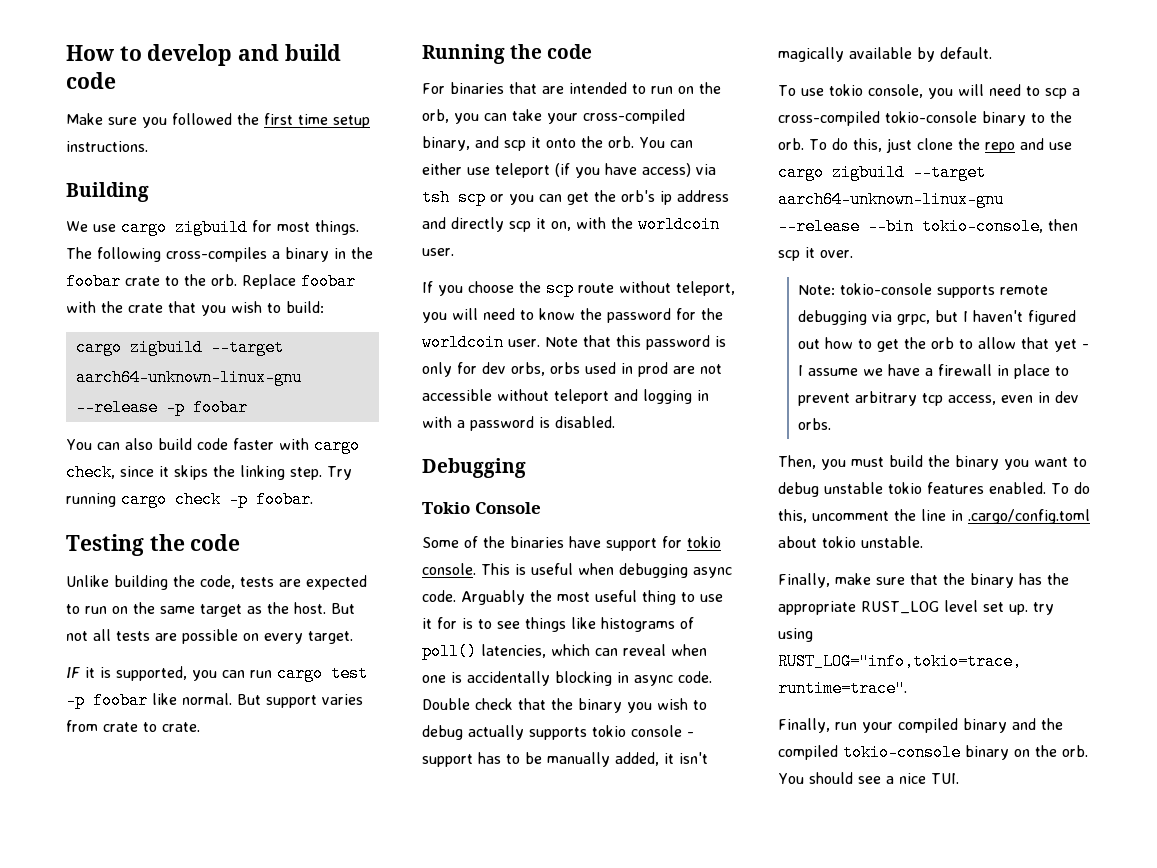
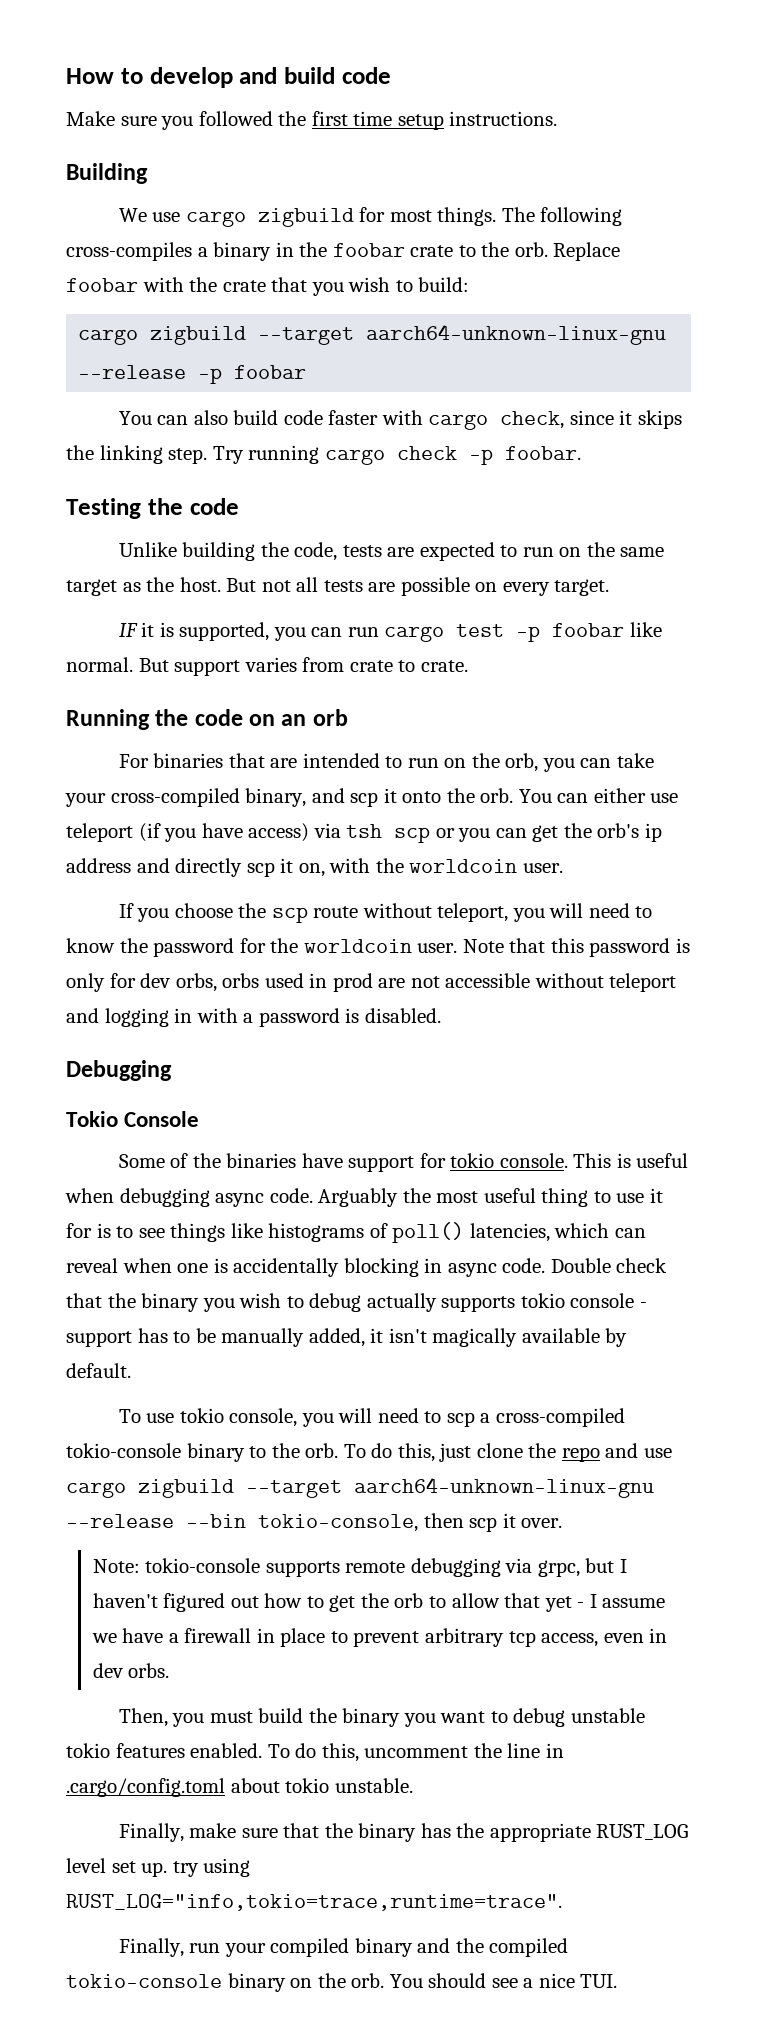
(593, 51) none -> [249,709,348,726] on an orb

